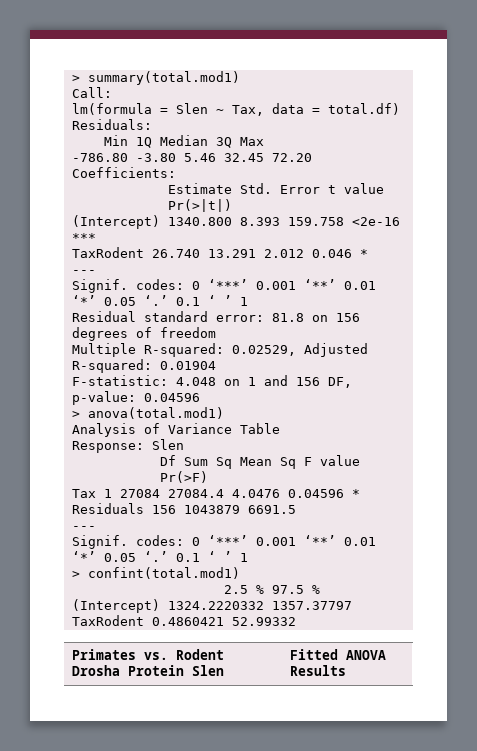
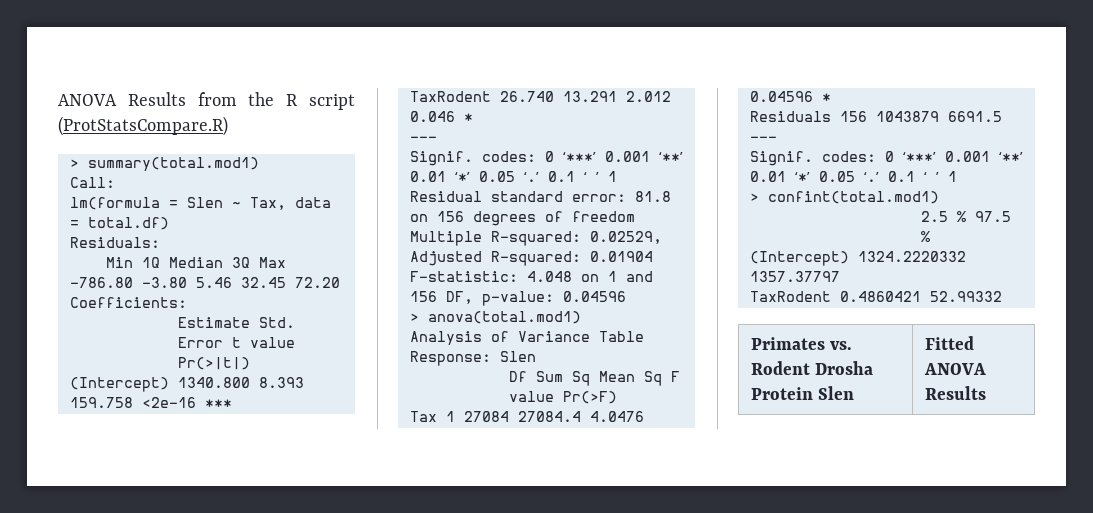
(71, 78) none -> [58,92,355,110] [58,116,228,136] ANOVA Results from the R script (ProtStatsCompare.R) //

